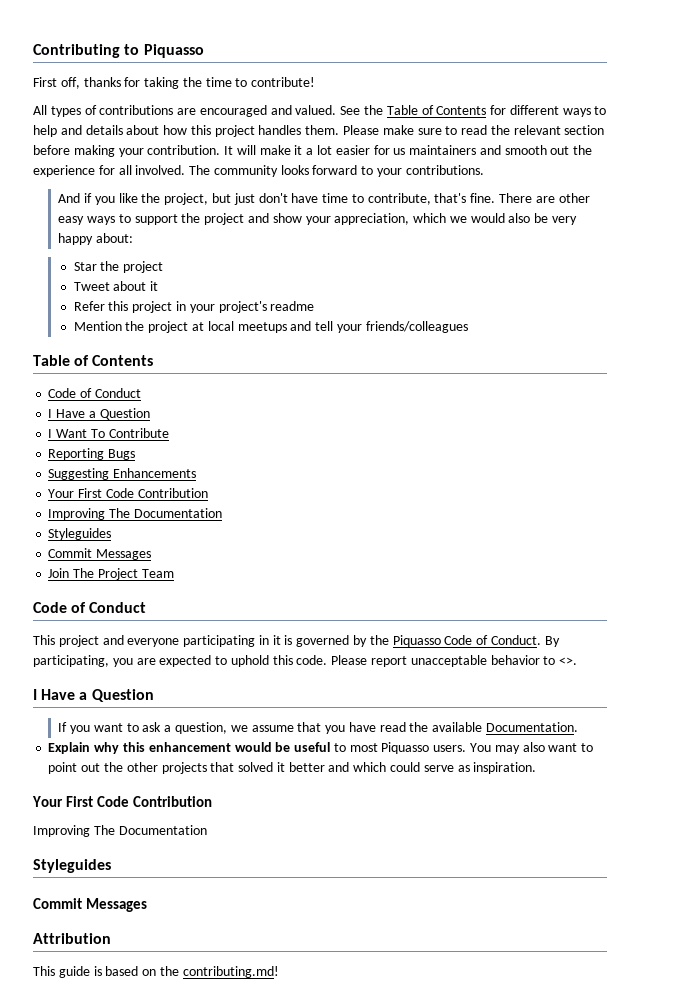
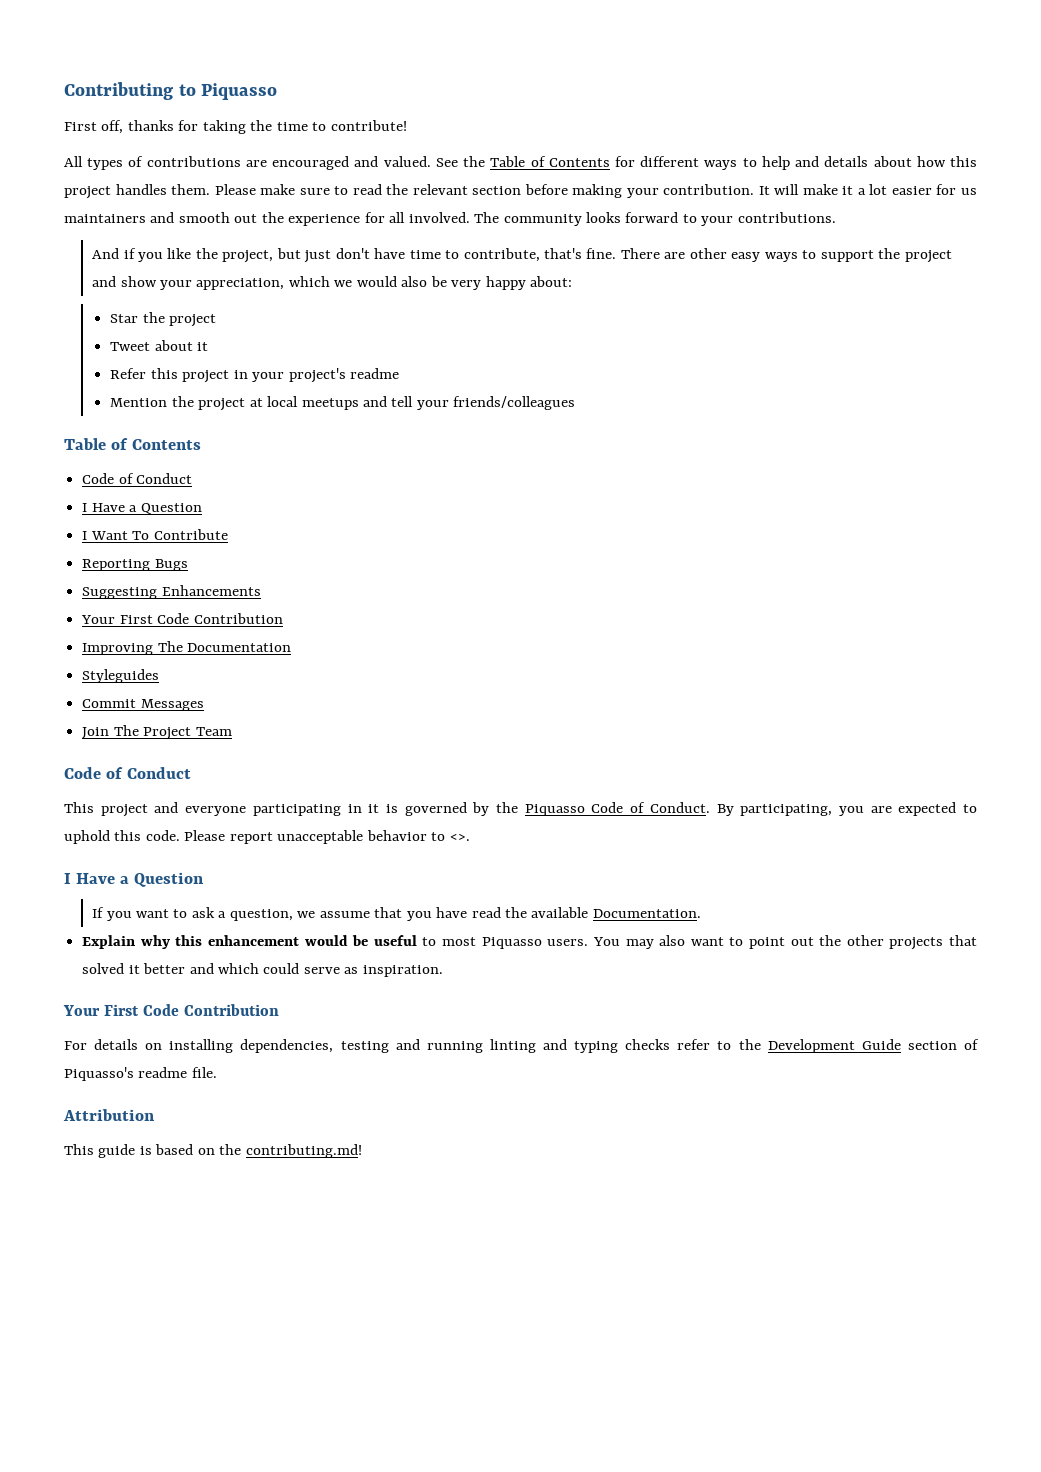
[33,825,207,837] [33,859,111,873] [33,898,147,912] Improving The Documentation // Styleguides // Commit Messages -> [64,1039,979,1053] [64,1067,217,1081] For details on installing dependencies, testing and running linting and typing checks refer to the Development Guide section of Piquasso's readme file.

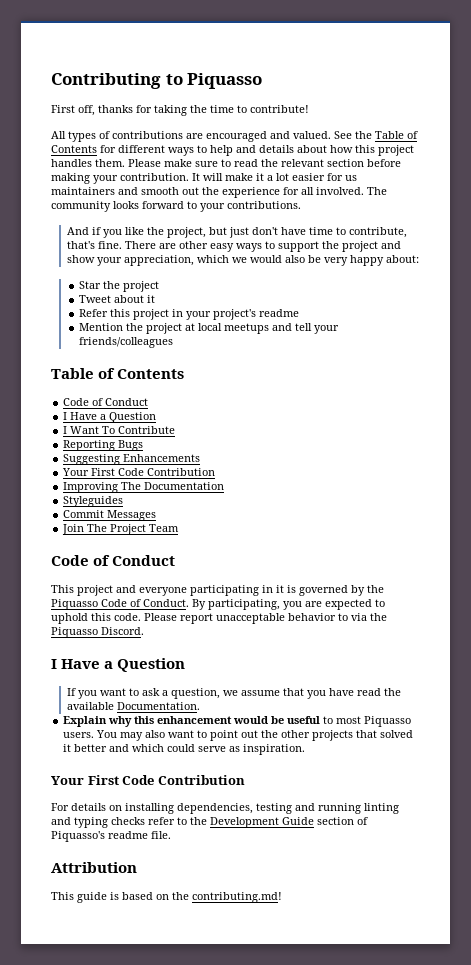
[449,833,470,841] <>. -> [351,613,387,621] [51,627,144,638] via the Piquasso Discord.

